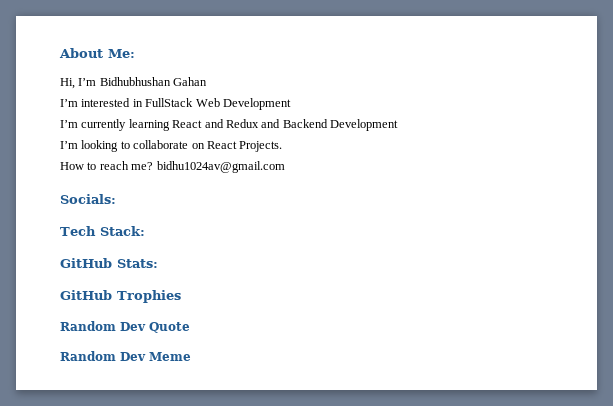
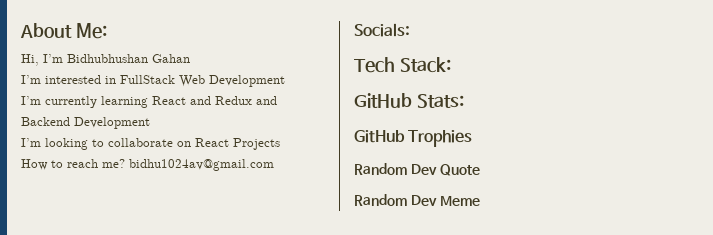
[239,141,283,152] Projects. -> [233,138,280,150] Projects

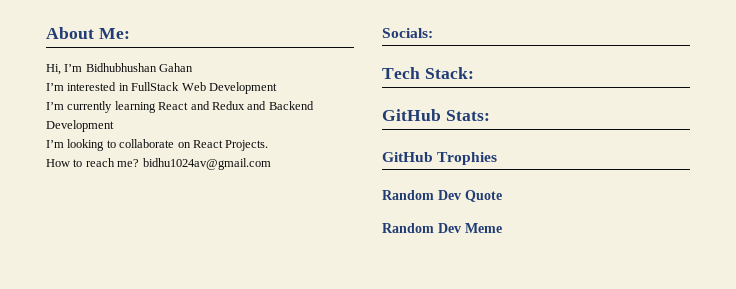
[233,138,280,150] Projects -> [225,140,269,151] Projects.

